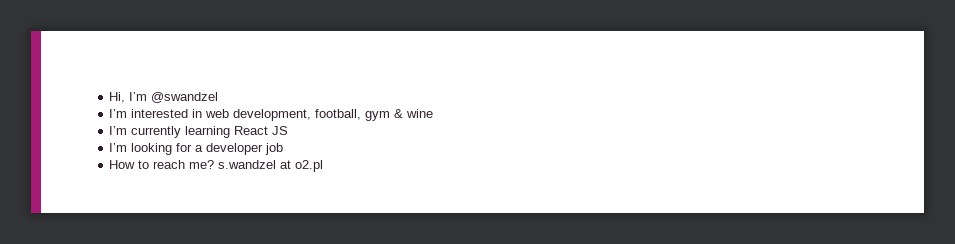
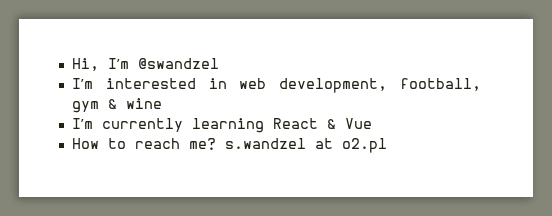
[272,126,289,135] [109,143,284,155] JS // I’m looking for a developer job -> [326,118,372,129] & Vue

